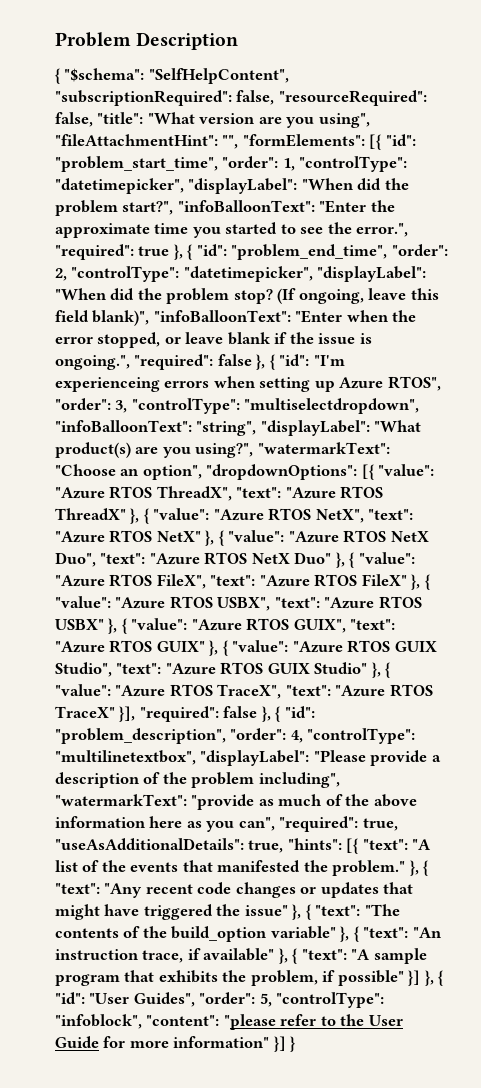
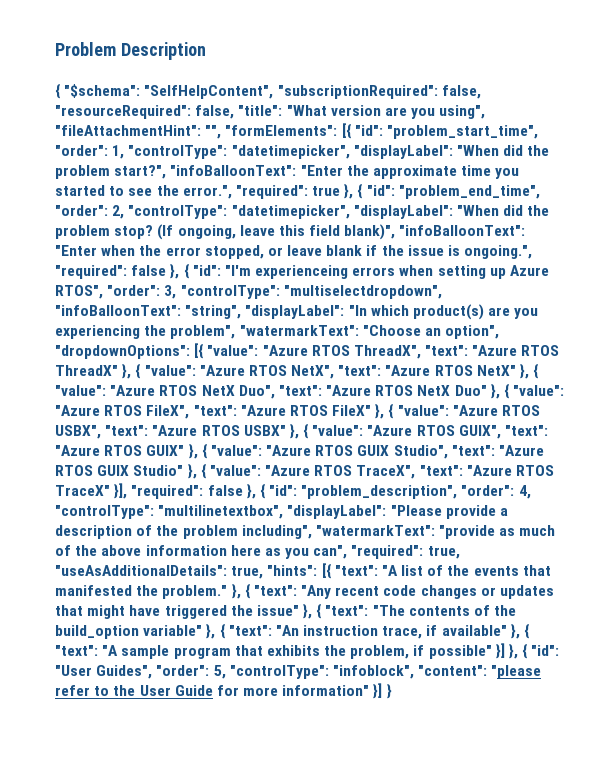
[374,420,422,432] "What -> [348,305,409,316] "In which
[195,443,254,458] using?", -> [55,325,236,339] experiencing the problem",

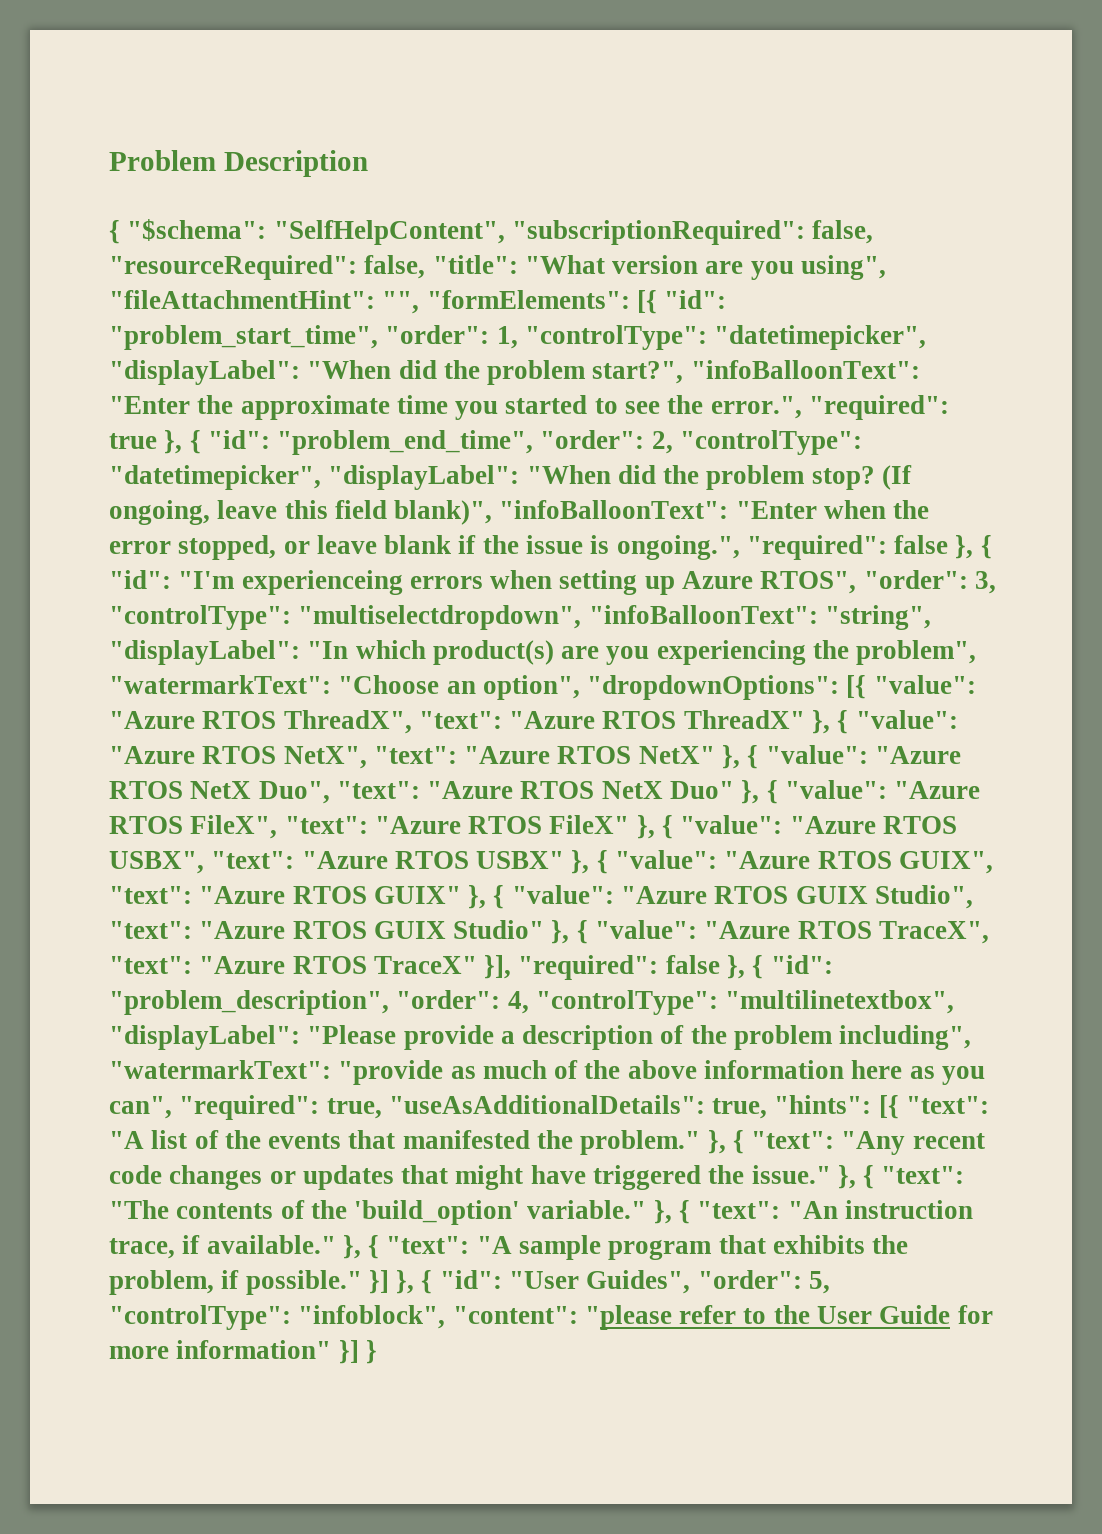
[256,605,299,616] issue" -> [751,1165,831,1184] issue."
[55,625,203,639] build_option variable" -> [354,1200,647,1225] 'build_option' variable."
[441,625,507,636] available" -> [206,1235,336,1254] available."
[428,645,492,659] possible" -> [245,1270,362,1295] possible."

